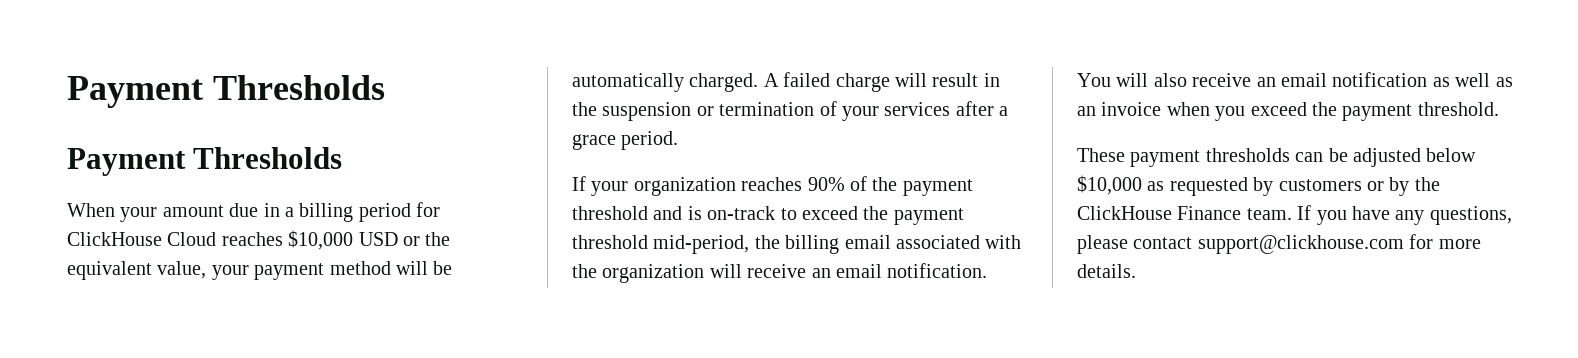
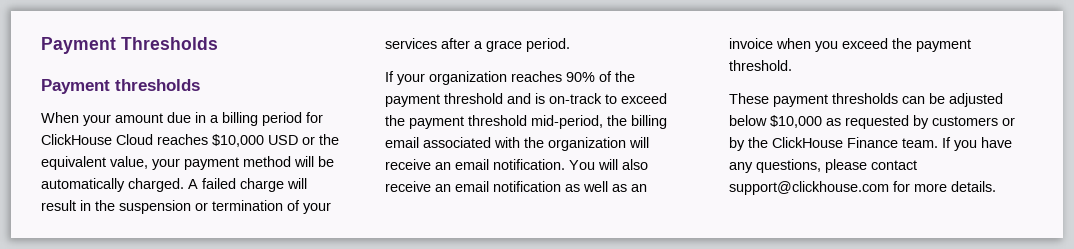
[193,147,343,169] Thresholds -> [115,79,200,91] thresholds

